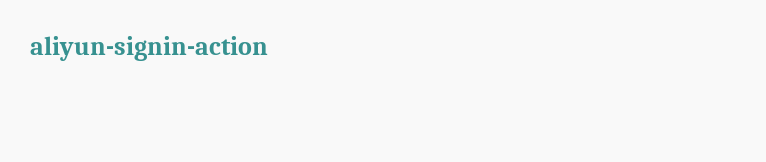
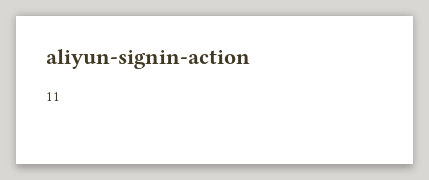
(268, 48) none -> [46,92,60,101] // 11

